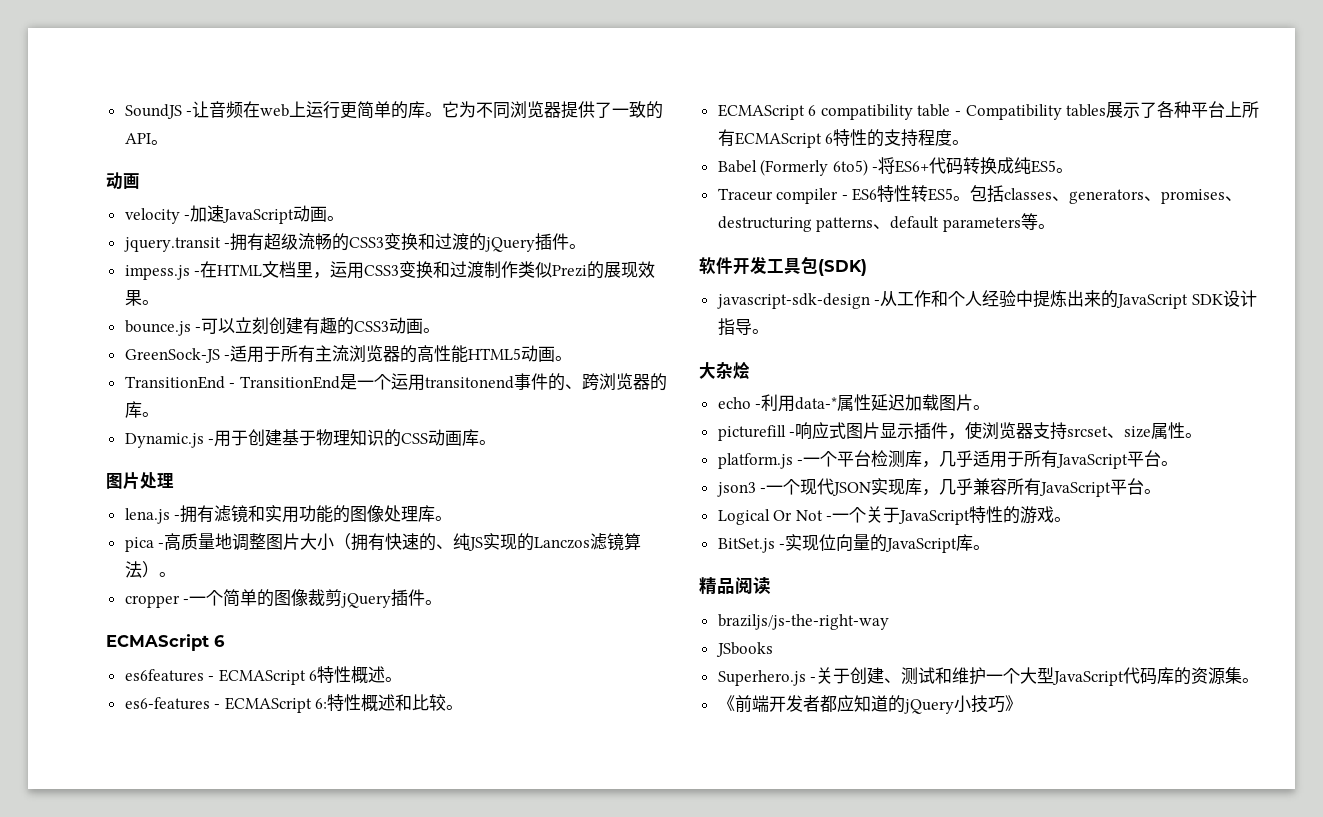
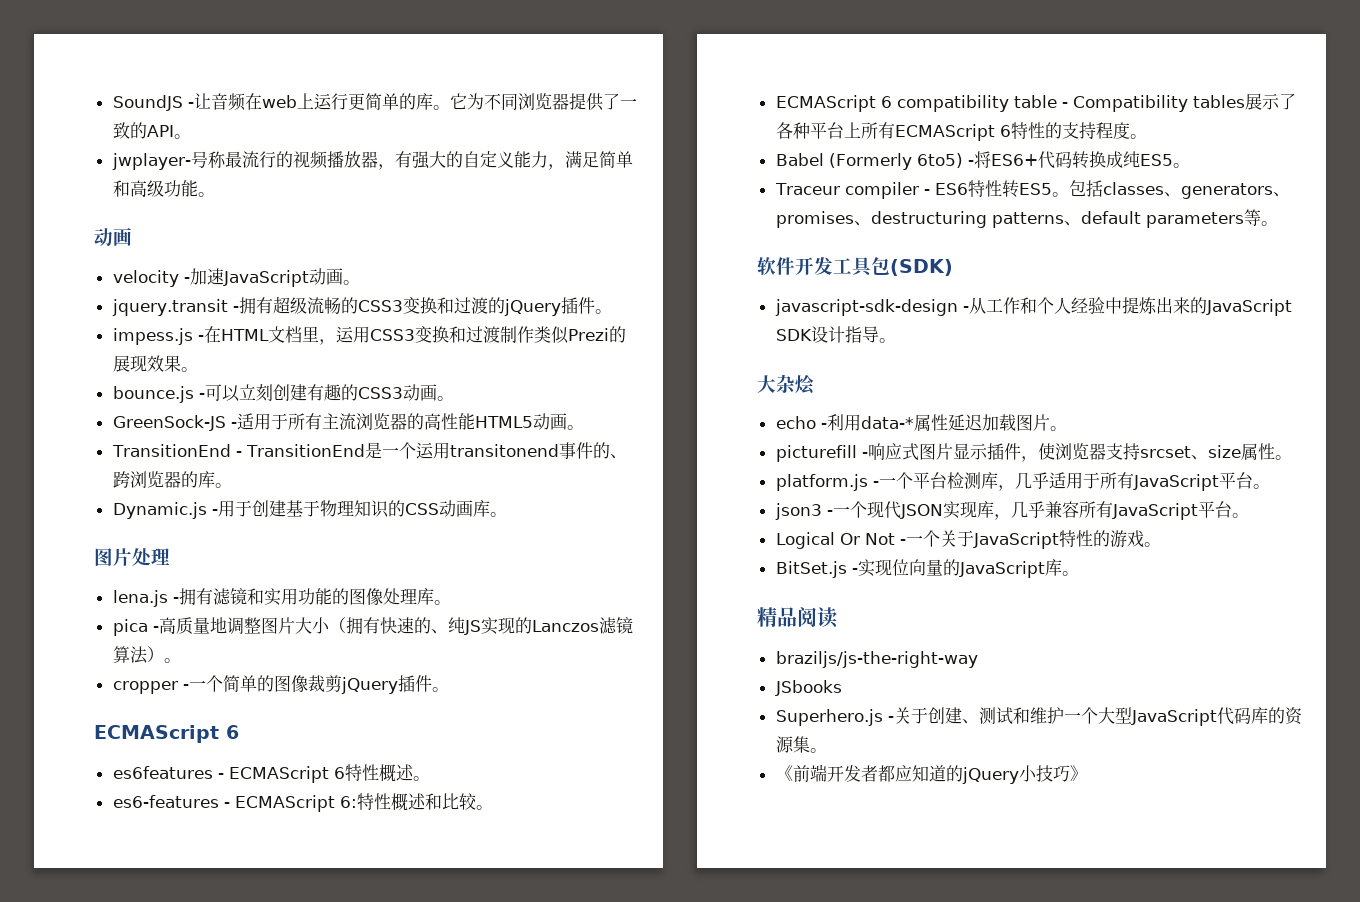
(168, 142) none -> [111,151,633,170] [112,180,215,197] // jwplayer-号称最流行的视频播放器，有强大的自定义能力，满足简单和高级功能。

